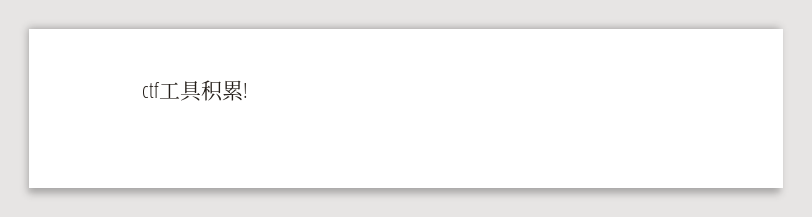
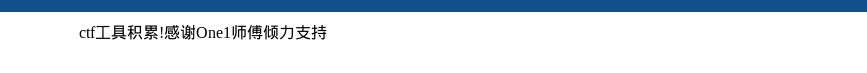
(248, 90) none -> [163,24,327,40] 感谢One1师傅倾力支持

